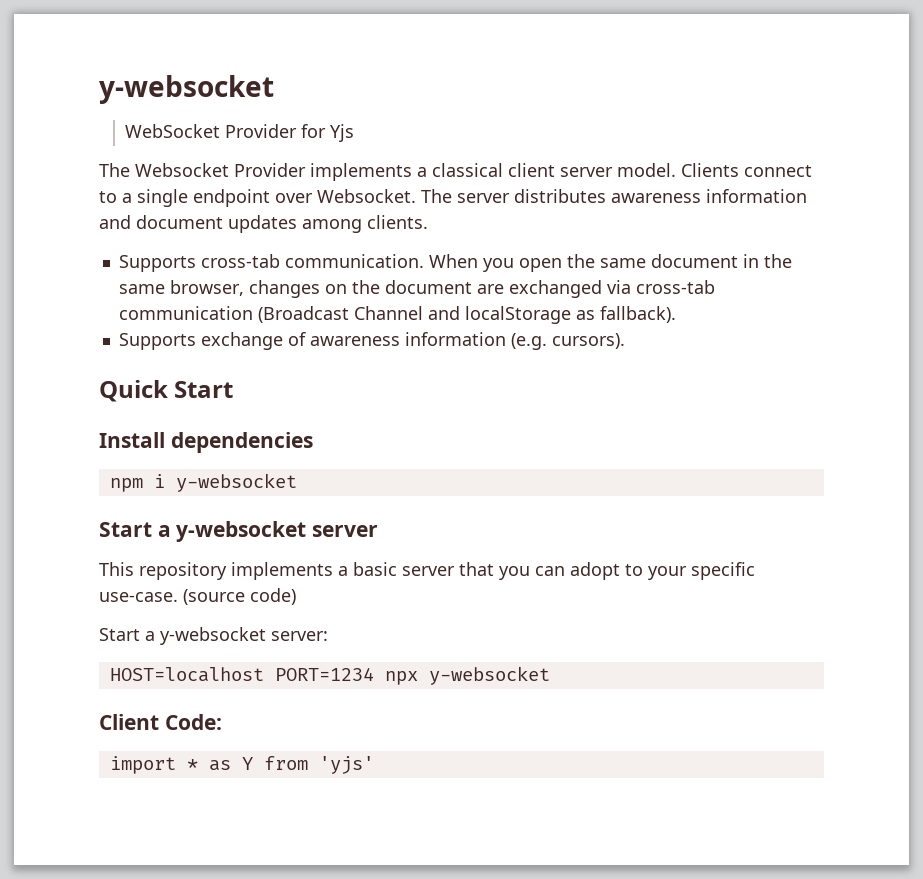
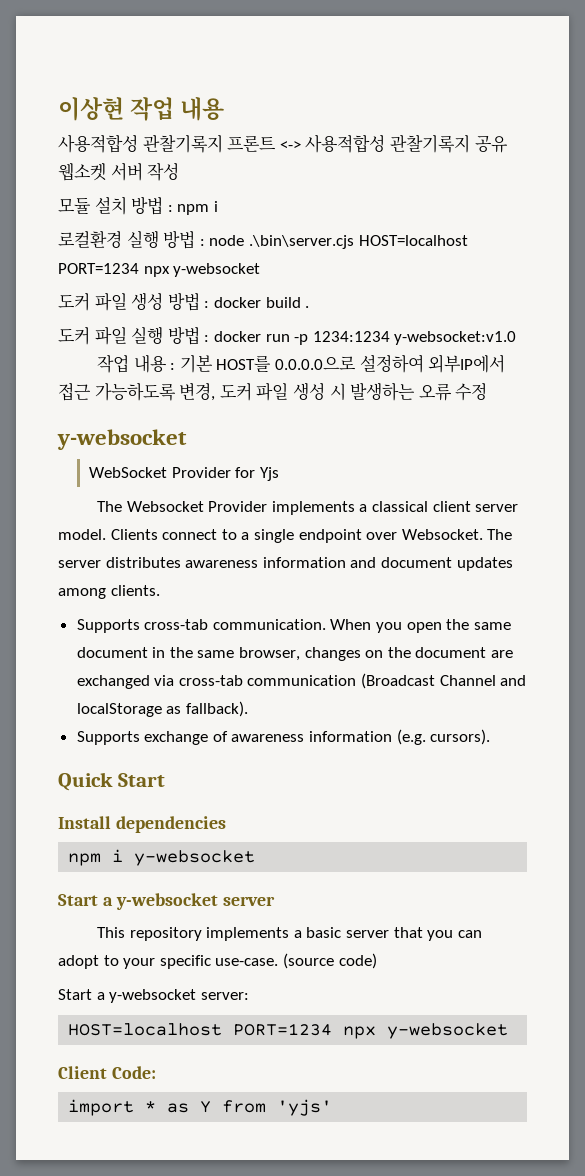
(99, 89) none -> [58,97,225,121] [58,134,508,153] [58,162,180,181] [58,196,218,215] [58,230,468,249] [58,263,261,277] [58,292,310,311] [58,326,517,345] [97,354,506,373] [58,382,488,401] 이상현 작업 내용 // 사용적합성 관찰기록지 프론트 <-> 사용적합성 관찰기록지 공유 웹소켓 서버 작성 // 모듈 설치 방법 : npm i // 로컬환경 실행 방법 : node .\bin\server.cjs HOST=localhost PORT=1234 npx y-websocket // 도커 파일 생성 방법 : docker build . // 도커 파일 실행 방법 : docker run -p 1234:1234 y-websocket:v1.0 // 작업 내용 : 기본 HOST를 0.0.0.0으로 설정하여 외부IP에서 접근 가능하도록 변경, 도커 파일 생성 시 발생하는 오류 수정 //

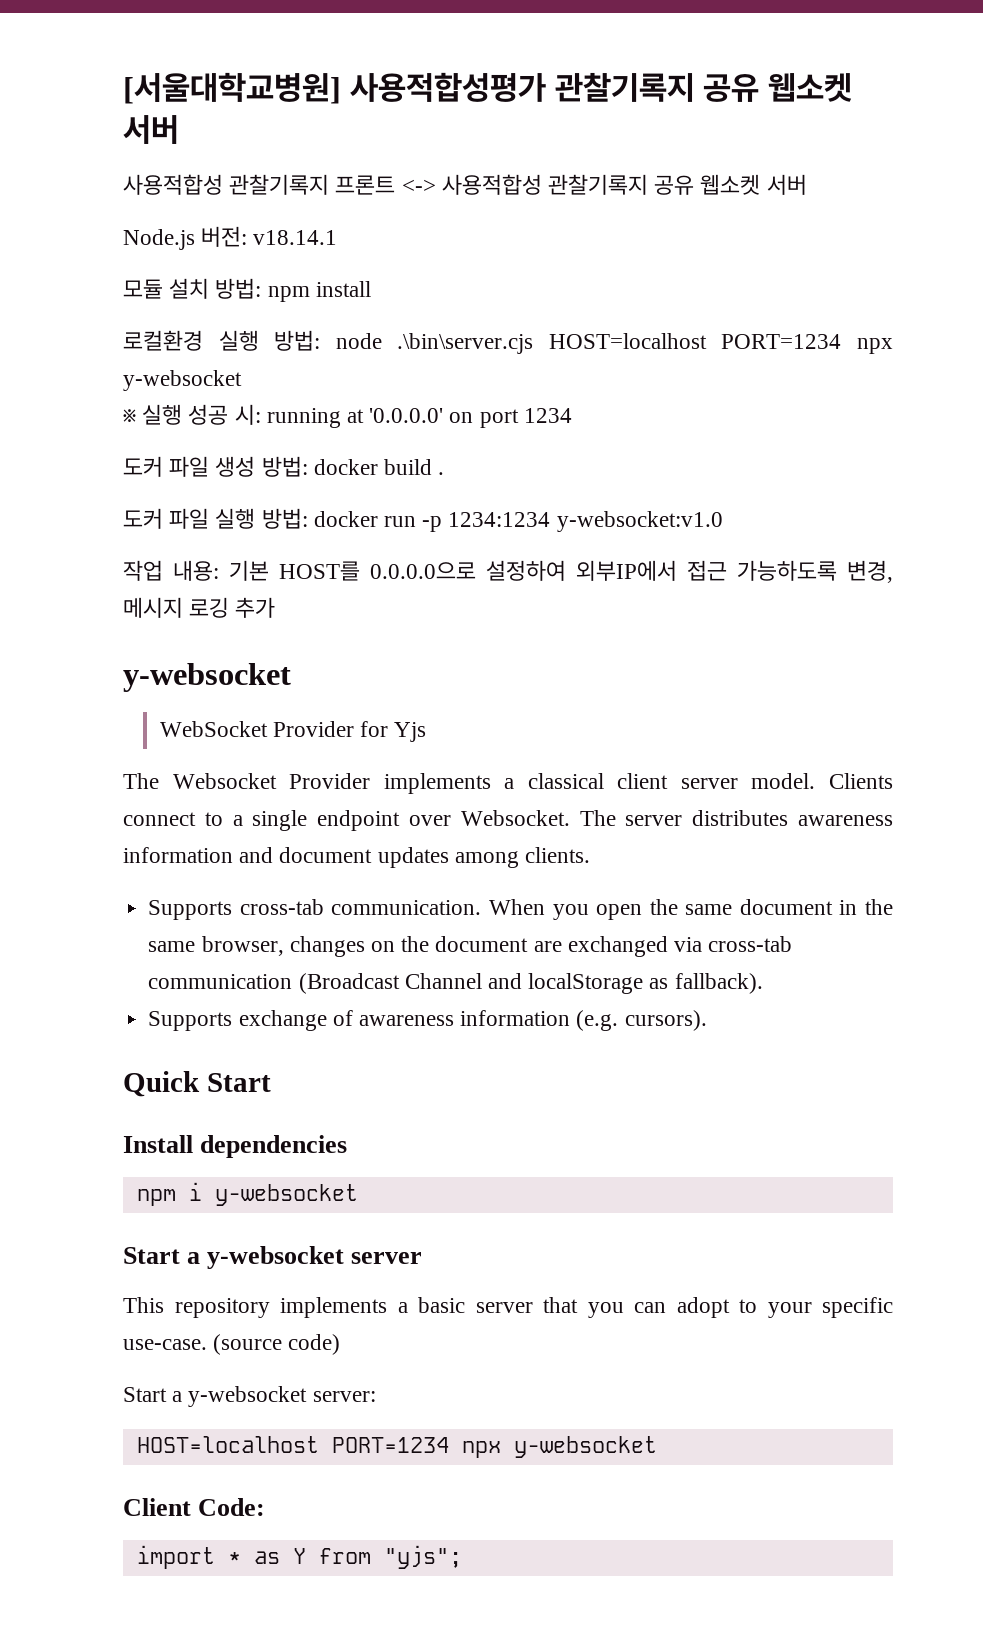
[58,97,225,121] 이상현 작업 내용 -> [123,72,853,104] [123,115,179,144] [서울대학교병원] 사용적합성평가 관찰기록지 공유 웹소켓 서버
[147,163,180,181] 작성 -> [123,226,338,250] // Node.js 버전: v18.14.1
[131,196,218,215] 방법 : npm i -> [215,278,371,302] 방법: npm install
[163,230,205,249] 방법 : -> [274,330,321,351] 방법:
[58,292,210,311] // 도커 파일 생성 방법 : -> [123,404,572,428] [123,456,308,477] // ※ 실행 성공 시: running at '0.0.0.0' on port 1234 // 도커 파일 생성 방법:
[167,326,210,345] 방법 : -> [261,508,308,529] 방법:
[133,354,176,373] 내용 : -> [173,560,219,581] 내용:
[219,382,488,401] 도커 파일 생성 시 발생하는 오류 수정 -> [123,597,276,618] 메시지 로깅 추가
[277,1099,333,1116] 'yjs' -> [383,1545,462,1569] "yjs";

